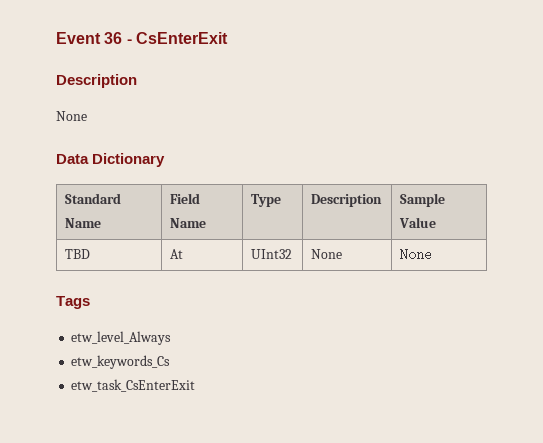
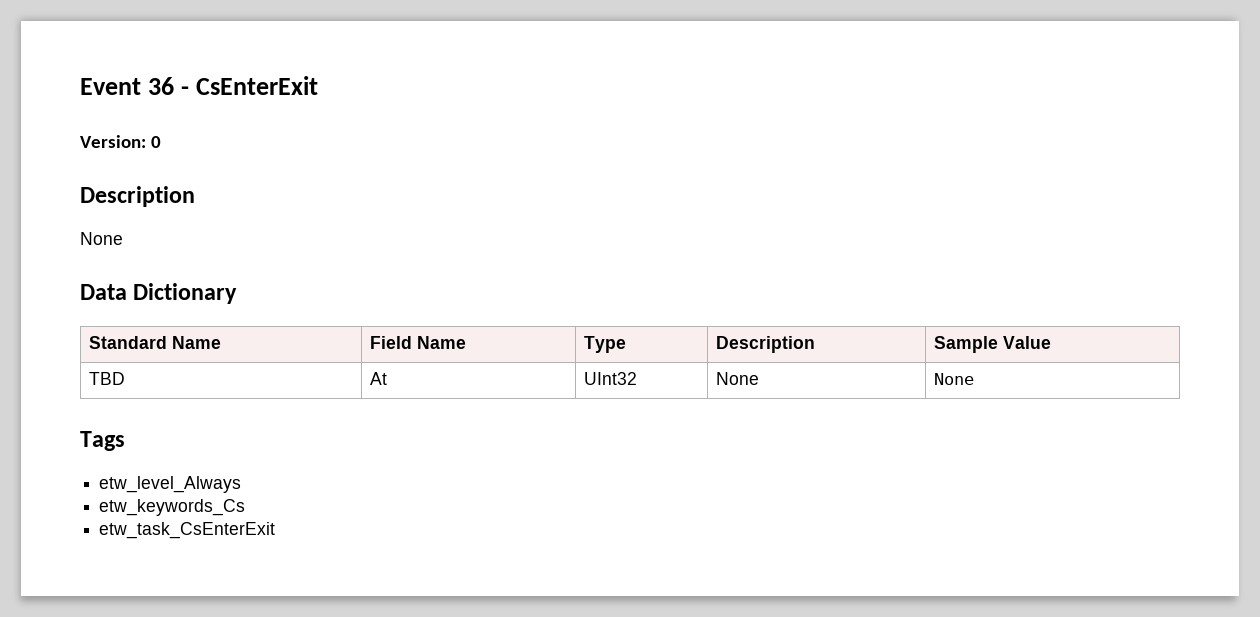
(228, 38) none -> [80,135,161,148] // Version: 0

